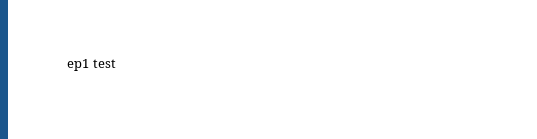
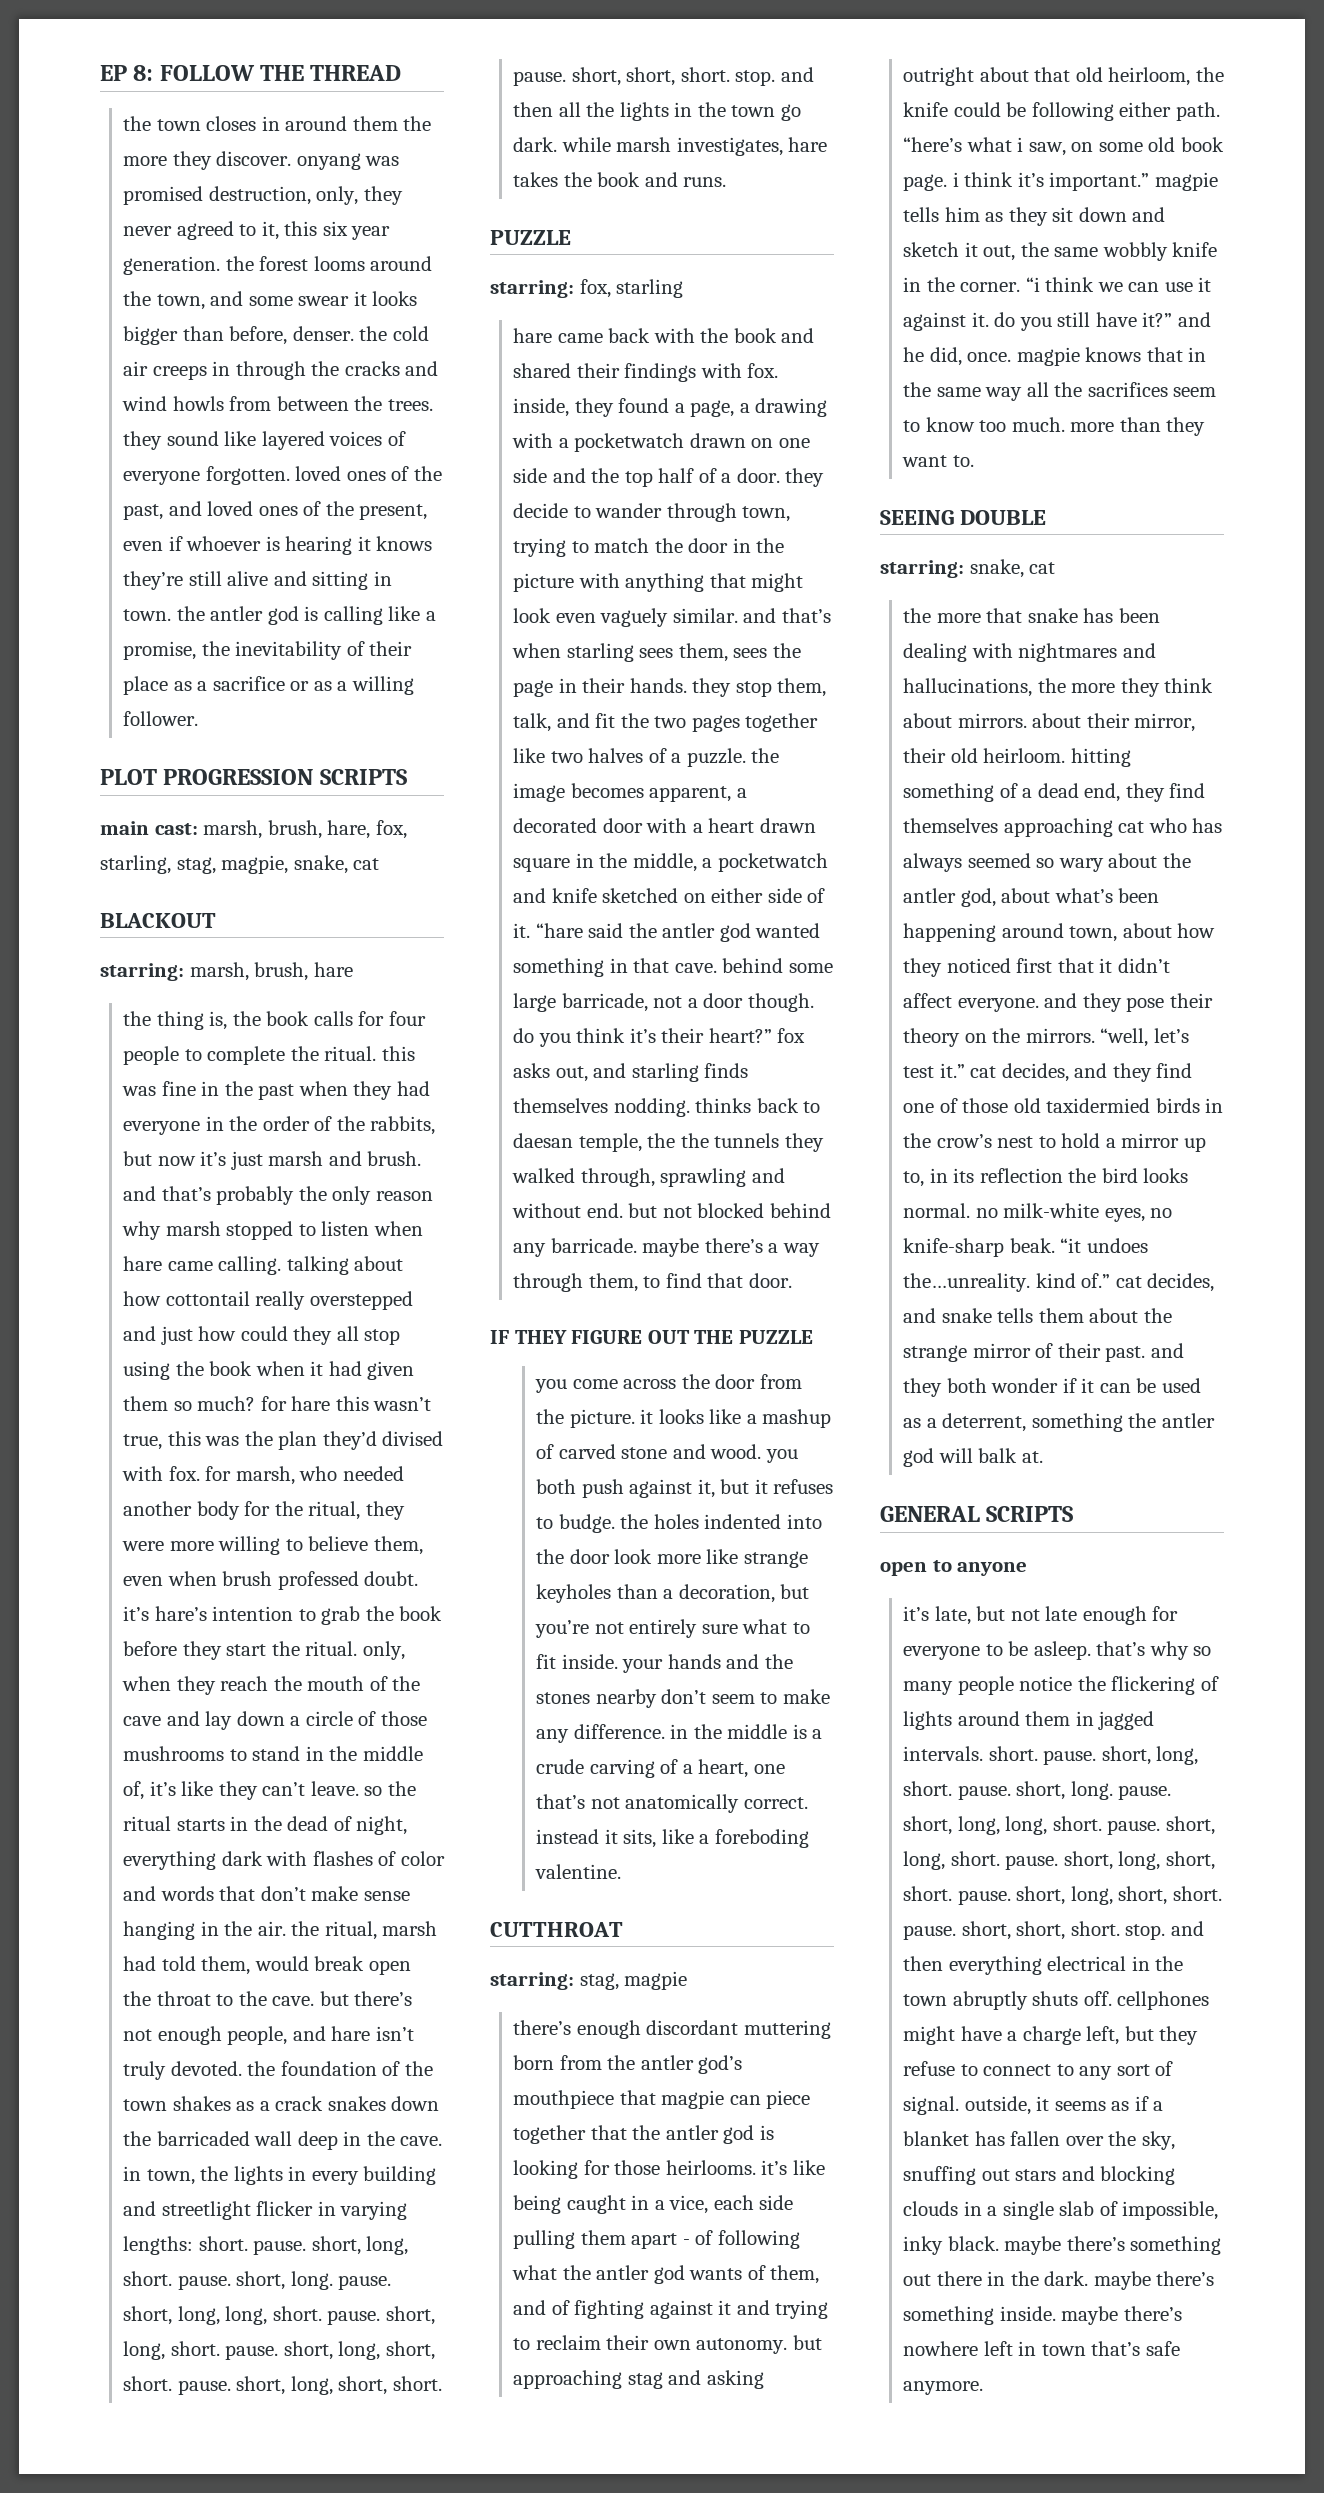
[67,59,116,71] ep1 test -> [100,65,402,81] [123,116,432,131] [123,151,400,170] [123,186,403,205] [123,221,391,240] [123,256,433,275] [123,291,418,310] [123,326,429,345] [123,361,439,380] [122,396,433,411] [123,431,406,450] [123,466,442,485] [123,501,428,520] [123,536,433,555] [123,571,392,590] [123,606,436,625] [123,641,413,660] [123,676,414,695] [123,711,199,726] [100,769,407,785] [100,820,407,839] [100,855,380,874] [100,913,216,928] [100,962,353,981] [123,1011,426,1030] [123,1046,415,1065] [122,1081,430,1100] [123,1116,436,1135] [123,1151,422,1170] [123,1186,433,1205] [122,1221,423,1240] [123,1256,404,1275] [123,1291,413,1310] [123,1326,401,1345] [123,1361,415,1380] [123,1396,432,1411] [123,1431,444,1450] [122,1466,404,1485] [123,1501,405,1520] [122,1536,423,1555] [123,1571,419,1590] [123,1606,443,1625] [123,1641,405,1660] [122,1676,421,1695] [123,1711,427,1730] [123,1746,423,1761] [123,1781,416,1800] [123,1816,408,1835] [123,1851,445,1870] [123,1886,410,1901] [123,1921,438,1940] [123,1956,411,1975] [123,1991,413,2006] [123,2026,414,2045] [123,2061,433,2080] [123,2096,440,2111] [123,2131,443,2150] [123,2166,437,2185] [123,2201,408,2220] [123,2236,409,2255] [123,2271,392,2290] [123,2306,435,2325] [123,2341,435,2360] [123,2376,442,2395] [513,67,814,86] [513,102,801,121] [513,137,828,156] [513,172,727,187] [490,230,571,245] [490,279,684,298] [513,328,815,343] [513,363,779,382] [513,398,828,417] [512,433,810,452] [513,468,825,487] [513,503,791,522] [513,538,785,557] [513,573,804,592] [513,608,831,627] [512,643,801,662] [513,678,827,697] [513,713,819,732] [513,748,780,767] [513,783,747,802] [513,818,816,833] [513,853,828,872] [513,888,826,903] [513,923,821,942] [513,958,833,977] [513,993,814,1012] [513,1028,806,1047] [513,1063,749,1082] [513,1098,821,1117] [513,1133,824,1152] [512,1168,785,1187] [512,1203,831,1218] [513,1238,820,1257] [513,1273,792,1292] [490,1330,813,1344] [535,1374,802,1393] [536,1409,832,1428] [536,1444,798,1463] [536,1479,834,1498] [536,1514,822,1533] [536,1549,808,1568] [536,1584,810,1603] [535,1619,810,1638] [536,1654,793,1673] [536,1689,830,1708] [536,1724,823,1743] [536,1759,785,1778] [536,1794,808,1813] [536,1829,809,1848] [535,1864,622,1879] [490,1922,623,1937] [490,1971,688,1990] [513,2020,831,2039] [513,2055,743,2074] [513,2090,811,2109] [513,2125,774,2144] [513,2160,825,2179] [513,2195,794,2214] [513,2230,800,2249] [512,2265,820,2284] [513,2300,829,2319] [513,2335,822,2354] [513,2370,764,2389] [903,67,1224,86] [903,102,1220,121] [903,137,1224,156] [903,172,1218,191] [903,207,1166,226] [903,242,1218,261] [903,277,1212,292] [903,312,1211,331] [903,347,1207,366] [903,382,1217,401] [903,417,1206,436] [902,455,974,467] [880,510,1047,525] [880,559,1056,578] [903,608,1160,623] [903,643,1156,662] [903,678,1214,697] [903,713,1196,732] [903,748,1131,767] [903,783,1206,802] [903,818,1223,837] [903,853,1191,872] [903,888,1160,907] [903,923,1216,942] [903,958,1170,977] [903,993,1213,1012] [903,1028,1189,1047] [903,1063,1193,1082] [903,1098,1224,1113] [903,1133,1206,1152] [903,1168,1189,1187] [903,1203,1173,1222] [903,1238,1148,1257] [903,1273,1215,1292] [903,1308,1172,1323] [903,1343,1184,1362] [903,1378,1201,1397] [903,1413,1215,1432] [903,1448,1043,1467] [880,1506,1074,1522] [880,1560,1028,1576] [903,1606,1179,1625] [903,1641,1212,1660] [903,1676,1219,1695] [903,1711,1155,1730] [903,1746,1199,1765] [903,1781,1172,1800] [903,1816,1215,1835] [903,1851,1215,1870] [903,1886,1222,1905] [903,1921,1204,1940] [903,1956,1184,1975] [903,1991,1210,2010] [903,2026,1199,2045] [903,2061,1174,2080] [903,2096,1164,2115] [903,2131,1175,2150] [903,2166,1176,2185] [903,2201,1219,2220] [903,2236,1222,2255] [903,2271,1215,2290] [903,2306,1182,2325] [903,2341,1180,2356] [903,2381,984,2395] EP 8: FOLLOW THE THREAD // the town closes in around them the more they discover. onyang was promised destruction, only, they never agreed to it, this six year generation. the forest looms around the town, and some swear it looks bigger than before, denser. the cold air creeps in through the cracks and wind howls from between the trees. they sound like layered voices of everyone forgotten. loved ones of the past, and loved ones of the present, even if whoever is hearing it knows they’re still alive and sitting in town. the antler god is calling like a promise, the inevitability of their place as a sacrifice or as a willing follower. // PLOT PROGRESSION SCRIPTS // main cast: marsh, brush, hare, fox, starling, stag, magpie, snake, cat // BLACKOUT // starring: marsh, brush, hare // the thing is, the book calls for four people to complete the ritual. this was fine in the past when they had everyone in the order of the rabbits, but now it’s just marsh and brush. and that’s probably the only reason why marsh stopped to listen when hare came calling. talking about how cottontail really overstepped and just how could they all stop using the book when it had given them so much? for hare this wasn’t true, this was the plan they’d divised with fox. for marsh, who needed another body for the ritual, they were more willing to believe them, even when brush professed doubt. it’s hare’s intention to grab the book before they start the ritual. only, when they reach the mouth of the cave and lay down a circle of those mushrooms to stand in the middle of, it’s like they can’t leave. so the ritual starts in the dead of night, everything dark with flashes of color and words that don’t make sense hanging in the air. the ritual, marsh had told them, would break open the throat to the cave. but there’s not enough people, and hare isn’t truly devoted. the foundation of the town shakes as a crack snakes down the barricaded wall deep in the cave. in town, the lights in every building and streetlight flicker in varying lengths: short. pause. short, long, short. pause. short, long. pause. short, long, long, short. pause. short, long, short. pause. short, long, short, short. pause. short, long, short, short. pause. short, short, short. stop. and then all the lights in the town go dark. while marsh investigates, hare takes the book and runs. // PUZZLE // starring: fox, starling // hare came back with the book and shared their findings with fox. inside, they found a page, a drawing with a pocketwatch drawn on one side and the top half of a door. they decide to wander through town, trying to match the door in the picture with anything that might look even vaguely similar. and that’s when starling sees them, sees the page in their hands. they stop them, talk, and fit the two pages together like two halves of a puzzle. the image becomes apparent, a decorated door with a heart drawn square in the middle, a pocketwatch and knife sketched on either side of it. “hare said the antler god wanted something in that cave. behind some large barricade, not a door though. do you think it’s their heart?” fox asks out, and starling finds themselves nodding. thinks back to daesan temple, the the tunnels they walked through, sprawling and without end. but not blocked behind any barricade. maybe there’s a way through them, to find that door. // IF THEY FIGURE OUT THE PUZZLE // you come across the door from the picture. it looks like a mashup of carved stone and wood. you both push against it, but it refuses to budge. the holes indented into the door look more like strange keyholes than a decoration, but you’re not entirely sure what to fit inside. your hands and the stones nearby don’t seem to make any difference. in the middle is a crude carving of a heart, one that’s not anatomically correct. instead it sits, like a foreboding valentine. // CUTTHROAT // starring: stag, magpie // there’s enough discordant muttering born from the antler god’s mouthpiece that magpie can piece together that the antler god is looking for those heirlooms. it’s like being caught in a vice, each side pulling them apart - of following what the antler god wants of them, and of fighting against it and trying to reclaim their own autonomy. but approaching stag and asking outright about that old heirloom, the knife could be following either path. “here’s what i saw, on some old book page. i think it’s important.” magpie tells him as they sit down and sketch it out, the same wobbly knife in the corner. “i think we can use it against it. do you still have it?” and he did, once. magpie knows that in the same way all the sacrifices seem to know too much. more than they want to. // SEEING DOUBLE // starring: snake, cat // the more that snake has been dealing with nightmares and hallucinations, the more they think about mirrors. about their mirror, their old heirloom. hitting something of a dead end, they find themselves approaching cat who has always seemed so wary about the antler god, about what’s been happening around town, about how they noticed first that it didn’t affect everyone. and they pose their theory on the mirrors. “well, let’s test it.” cat decides, and they find one of those old taxidermied birds in the crow’s nest to hold a mirror up to, in its reflection the bird looks normal. no milk-white eyes, no knife-sharp beak. “it undoes the…unreality. kind of.” cat decides, and snake tells them about the strange mirror of their past. and they both wonder if it can be used as a deterrent, something the antler god will balk at. // GENERAL SCRIPTS // open to anyone // it’s late, but not late enough for everyone to be asleep. that’s why so many people notice the flickering of lights around them in jagged intervals. short. pause. short, long, short. pause. short, long. pause. short, long, long, short. pause. short, long, short. pause. short, long, short, short. pause. short, long, short, short. pause. short, short, short. stop. and then everything electrical in the town abruptly shuts off. cellphones might have a charge left, but they refuse to connect to any sort of signal. outside, it seems as if a blanket has fallen over the sky, snuffing out stars and blocking clouds in a single slab of impossible, inky black. maybe there’s something out there in the dark. maybe there’s something inside. maybe there’s nowhere left in town that’s safe anymore.

